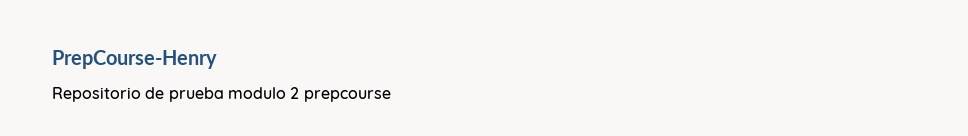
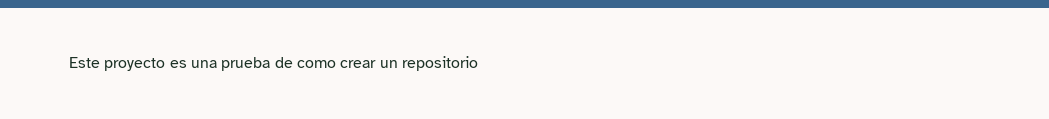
[52,50,217,69] [52,87,391,102] PrepCourse-Henry // Repositorio de prueba modulo 2 prepcourse -> [69,56,478,71] Este proyecto es una prueba de como crear un repositorio

